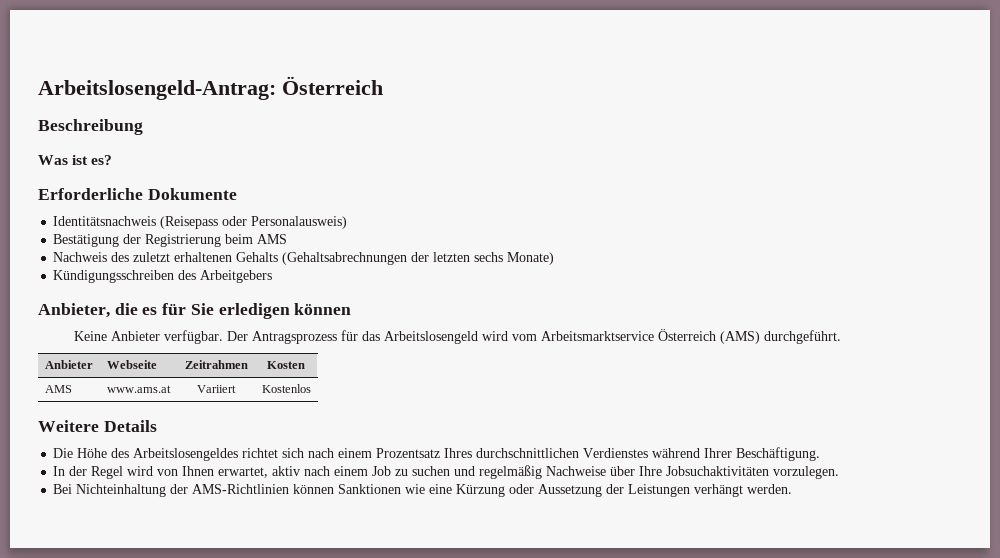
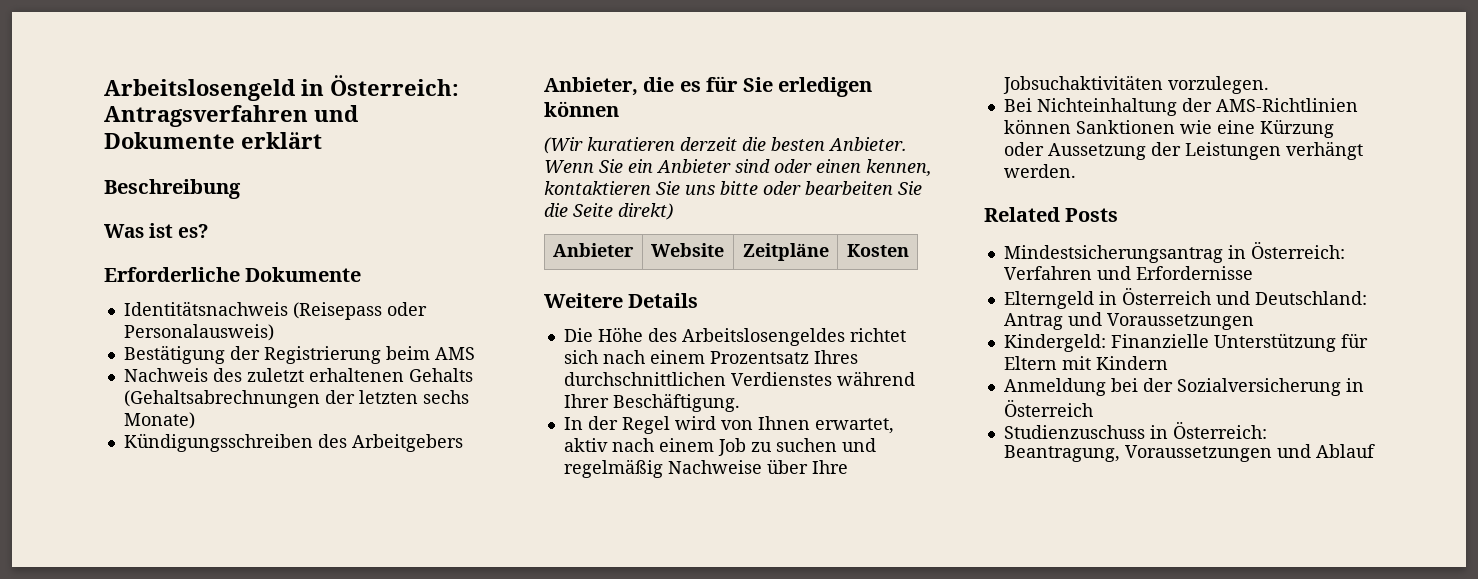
[38,76,383,100] Arbeitslosengeld-Antrag: Österreich -> [104,75,459,101] [104,105,358,127] [104,132,322,149] Arbeitslosengeld in Österreich: Antragsverfahren und Dokumente erklärt
[73,329,841,344] Keine Anbieter verfügbar. Der Antragsprozess für das Arbeitslosengeld wird vom Arbeitsmarktservice Österreich (AMS) durchgeführt. -> [544,137,907,154] [544,159,932,176] [544,181,922,195] [544,203,673,220] (Wir kuratieren derzeit die besten Anbieter. Wenn Sie ein Anbieter sind oder einen kennen, kontaktieren Sie uns bitte oder bearbeiten Sie die Seite direkt)
[106,360,157,369] [184,360,248,369] Webseite | Zeitrahmen -> [650,243,724,257] [742,243,829,261] Website | Zeitpläne
[44,385,72,393] [106,385,171,393] [197,385,236,393] [261,384,311,393] // AMS | www.ams.at | Variiert | Kostenlos -> (909, 250) none
(793, 489) none -> [984,207,1119,222] [1003,241,1345,263] [1003,266,1253,280] [1003,287,1367,309] [1003,312,1254,330] [1003,333,1368,352] [1003,356,1168,370] [1003,378,1364,396] [1003,399,1093,417] [1003,421,1267,439] [1003,444,1375,462] // Related Posts // Mindestsicherungsantrag in Österreich: Verfahren und Erfordernisse // Elterngeld in Österreich und Deutschland: Antrag und Voraussetzungen // Kindergeld: Finanzielle Unterstützung für Eltern mit Kindern // Anmeldung bei der Sozialversicherung in Österreich // Studienzuschuss in Österreich: Beantragung, Voraussetzungen und Ablauf

